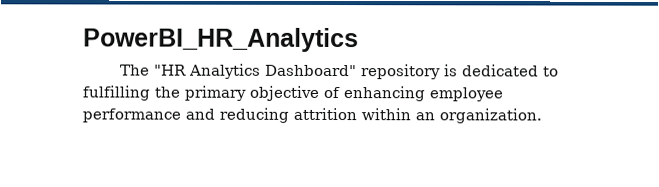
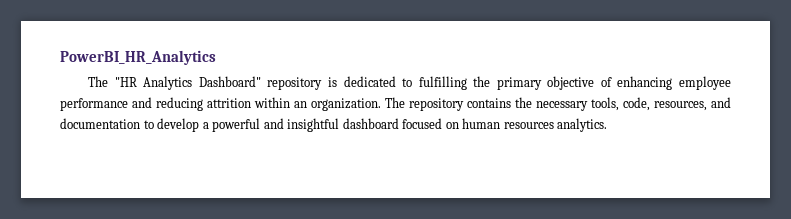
(542, 116) none -> [385,97,731,111] [60,118,608,132] The repository contains the necessary tools, code, resources, and documentation to develop a powerful and insightful dashboard focused on human resources analytics.

